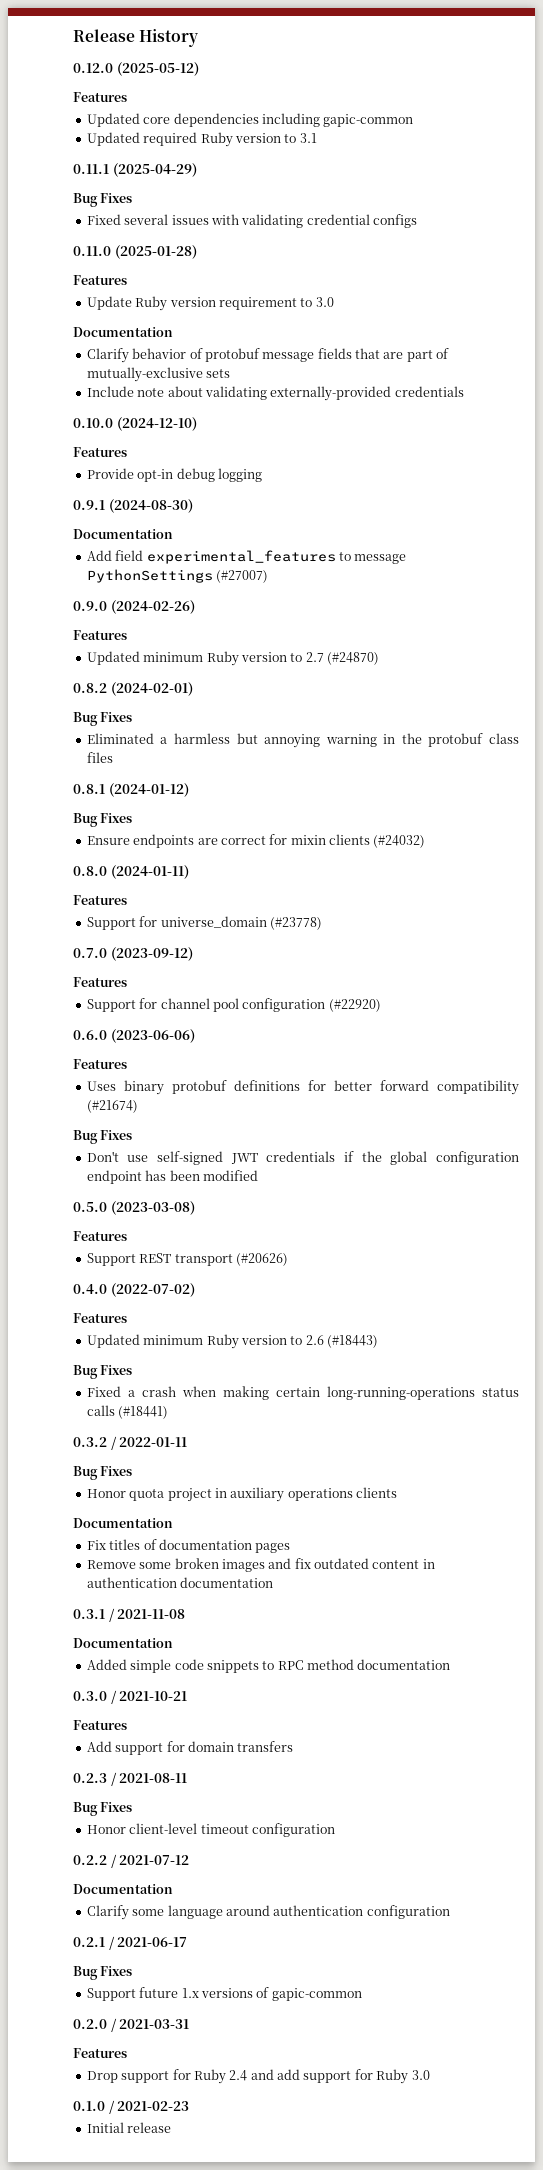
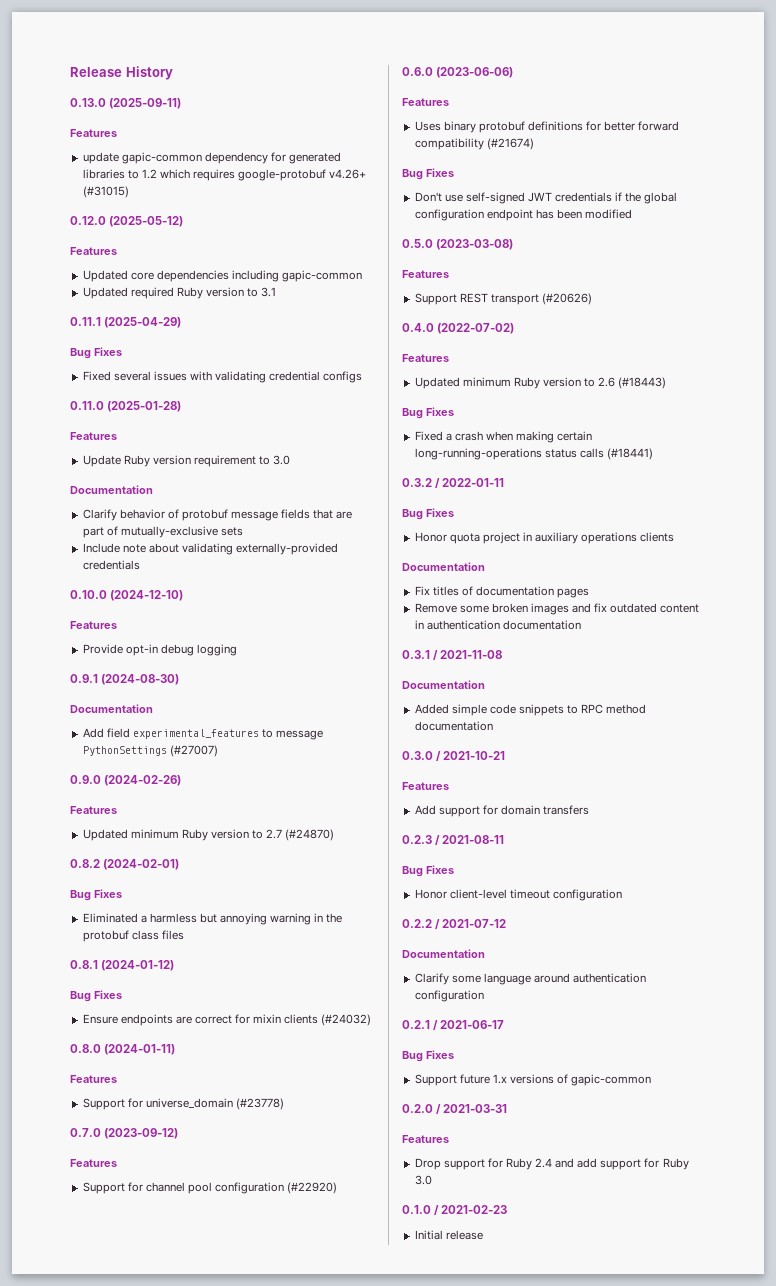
(199, 38) none -> [70,98,182,109] [70,129,117,137] [82,152,342,164] [82,169,367,181] [82,186,129,198] // 0.13.0 (2025-09-11) // Features // update gapic-common dependency for generated libraries to 1.2 which requires google-protobuf v4.26+ (#31015)

